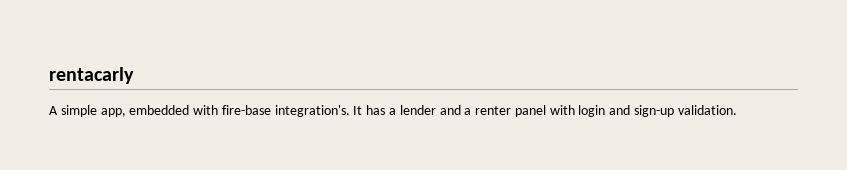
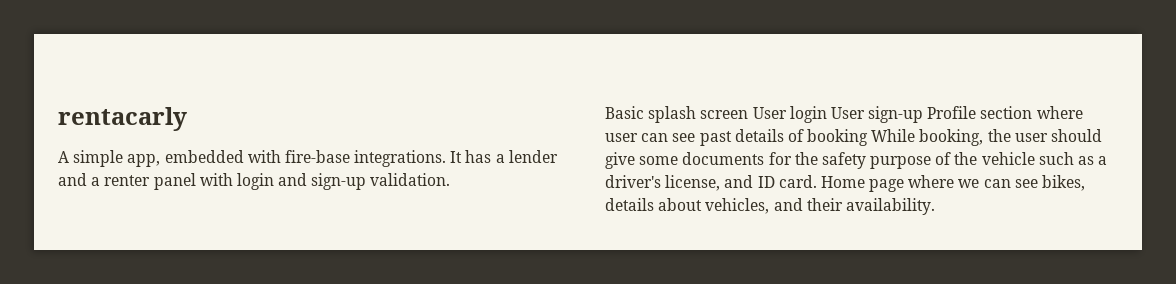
[274,105,350,117] integration's. -> [354,150,447,167] integrations.
(737, 110) none -> [605,106,1083,123] [605,129,1103,146] [605,152,1108,169] [605,175,1086,192] [605,198,935,215] // Basic splash screen User login User sign-up Profile section where user can see past details of booking While booking, the user should give some documents for the safety purpose of the vehicle such as a driver's license, and ID card. Home page where we can see bikes, details about vehicles, and their availability.

